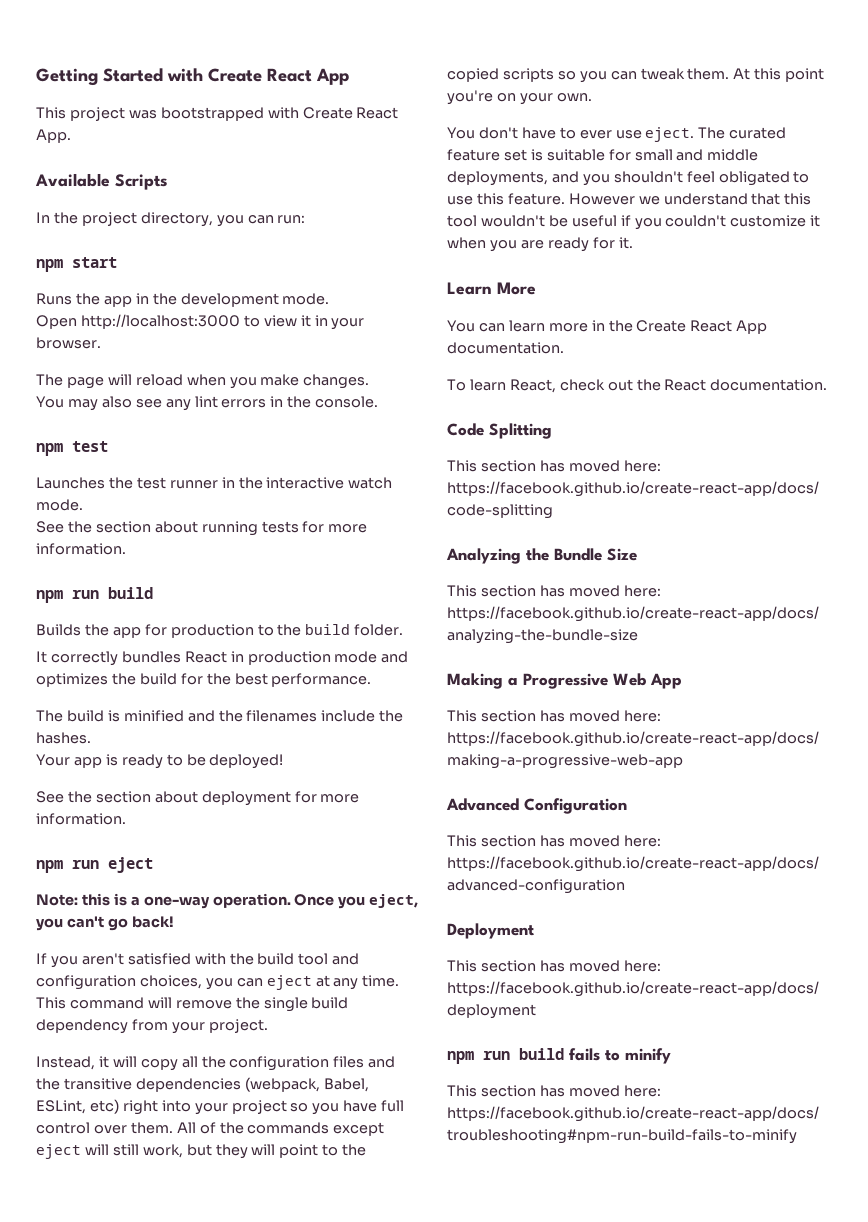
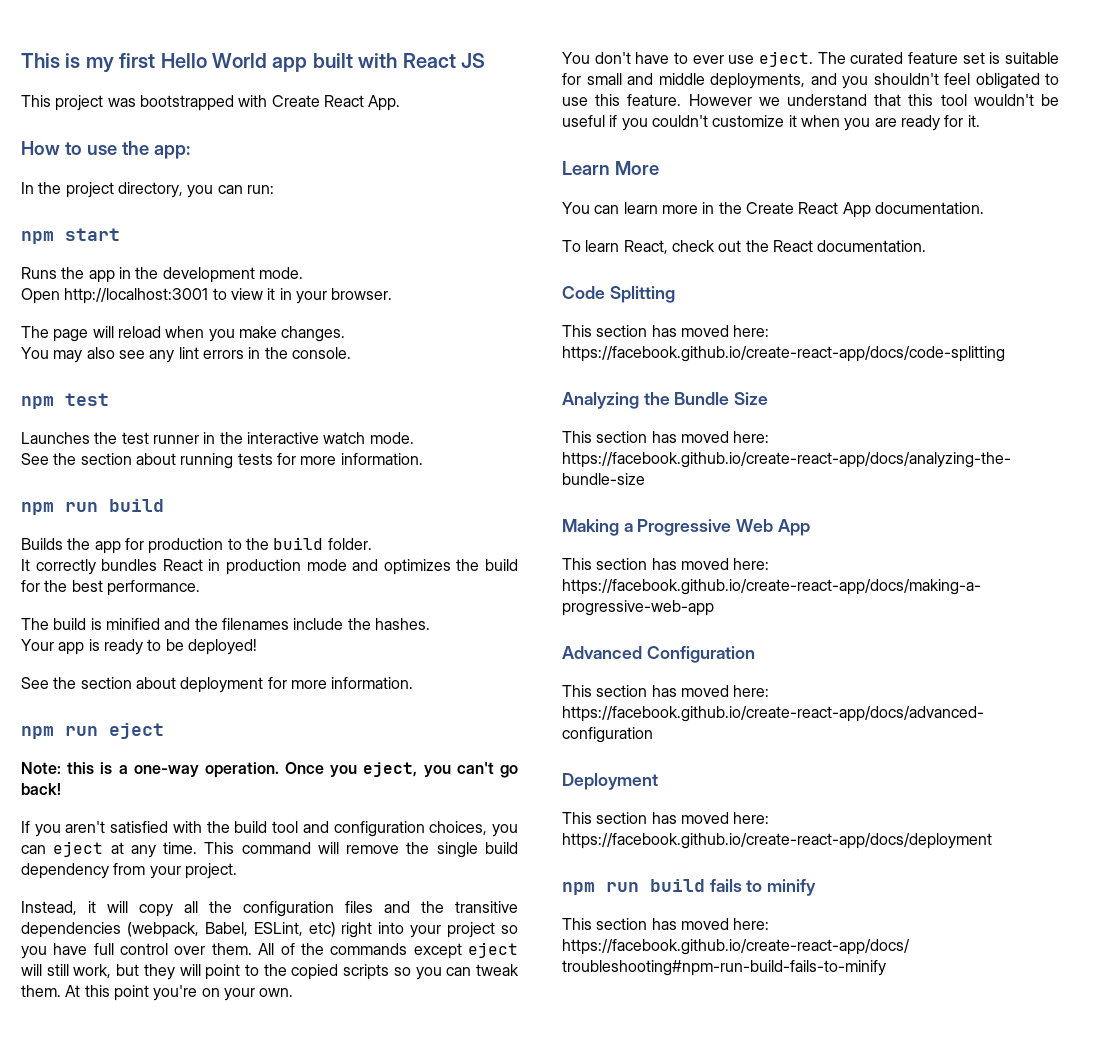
[36,68,349,86] Getting Started with Create React App -> [21,53,485,73] This is my first Hello World app built with React JS
[35,173,168,190] Available Scripts -> [21,141,190,159] How to use the app:
[80,314,240,329] http://localhost:3000 -> [64,288,209,304] http://localhost:3001

